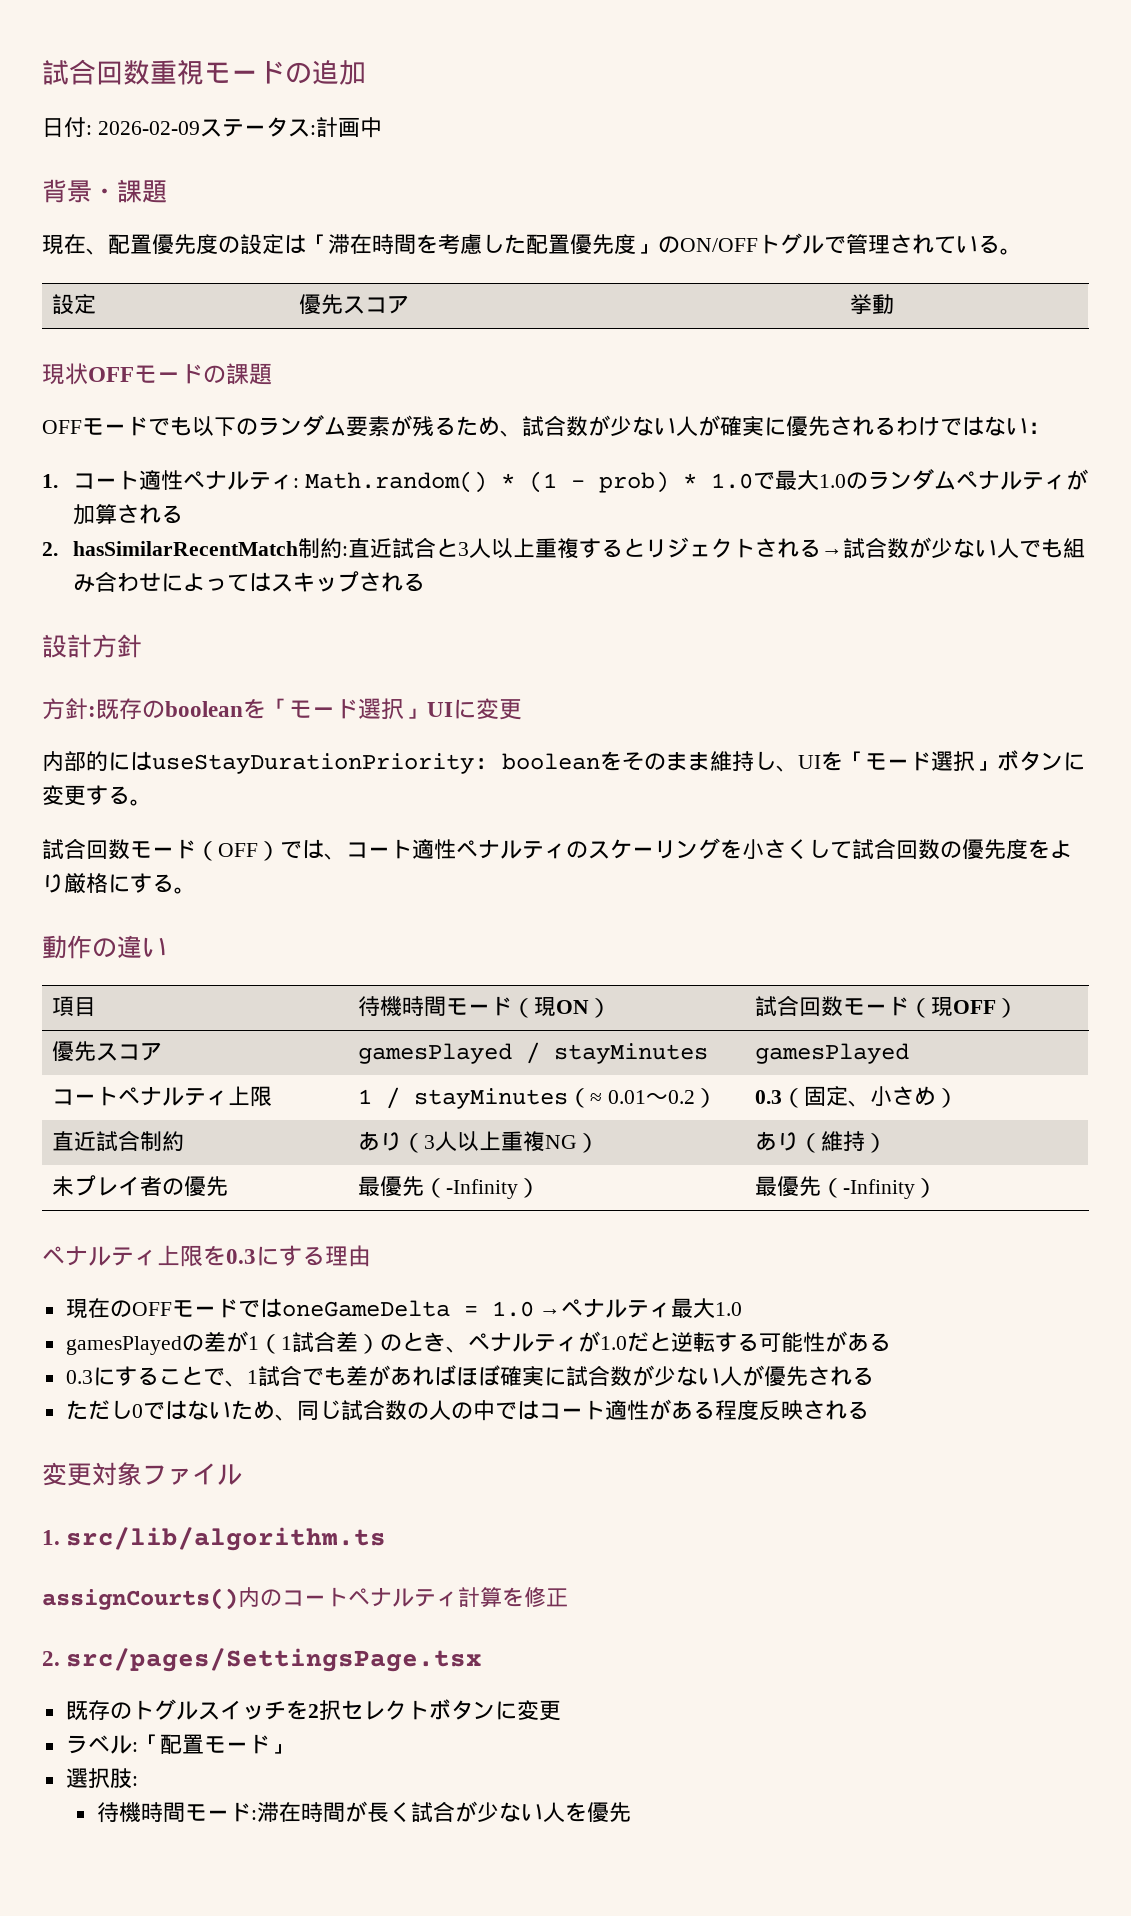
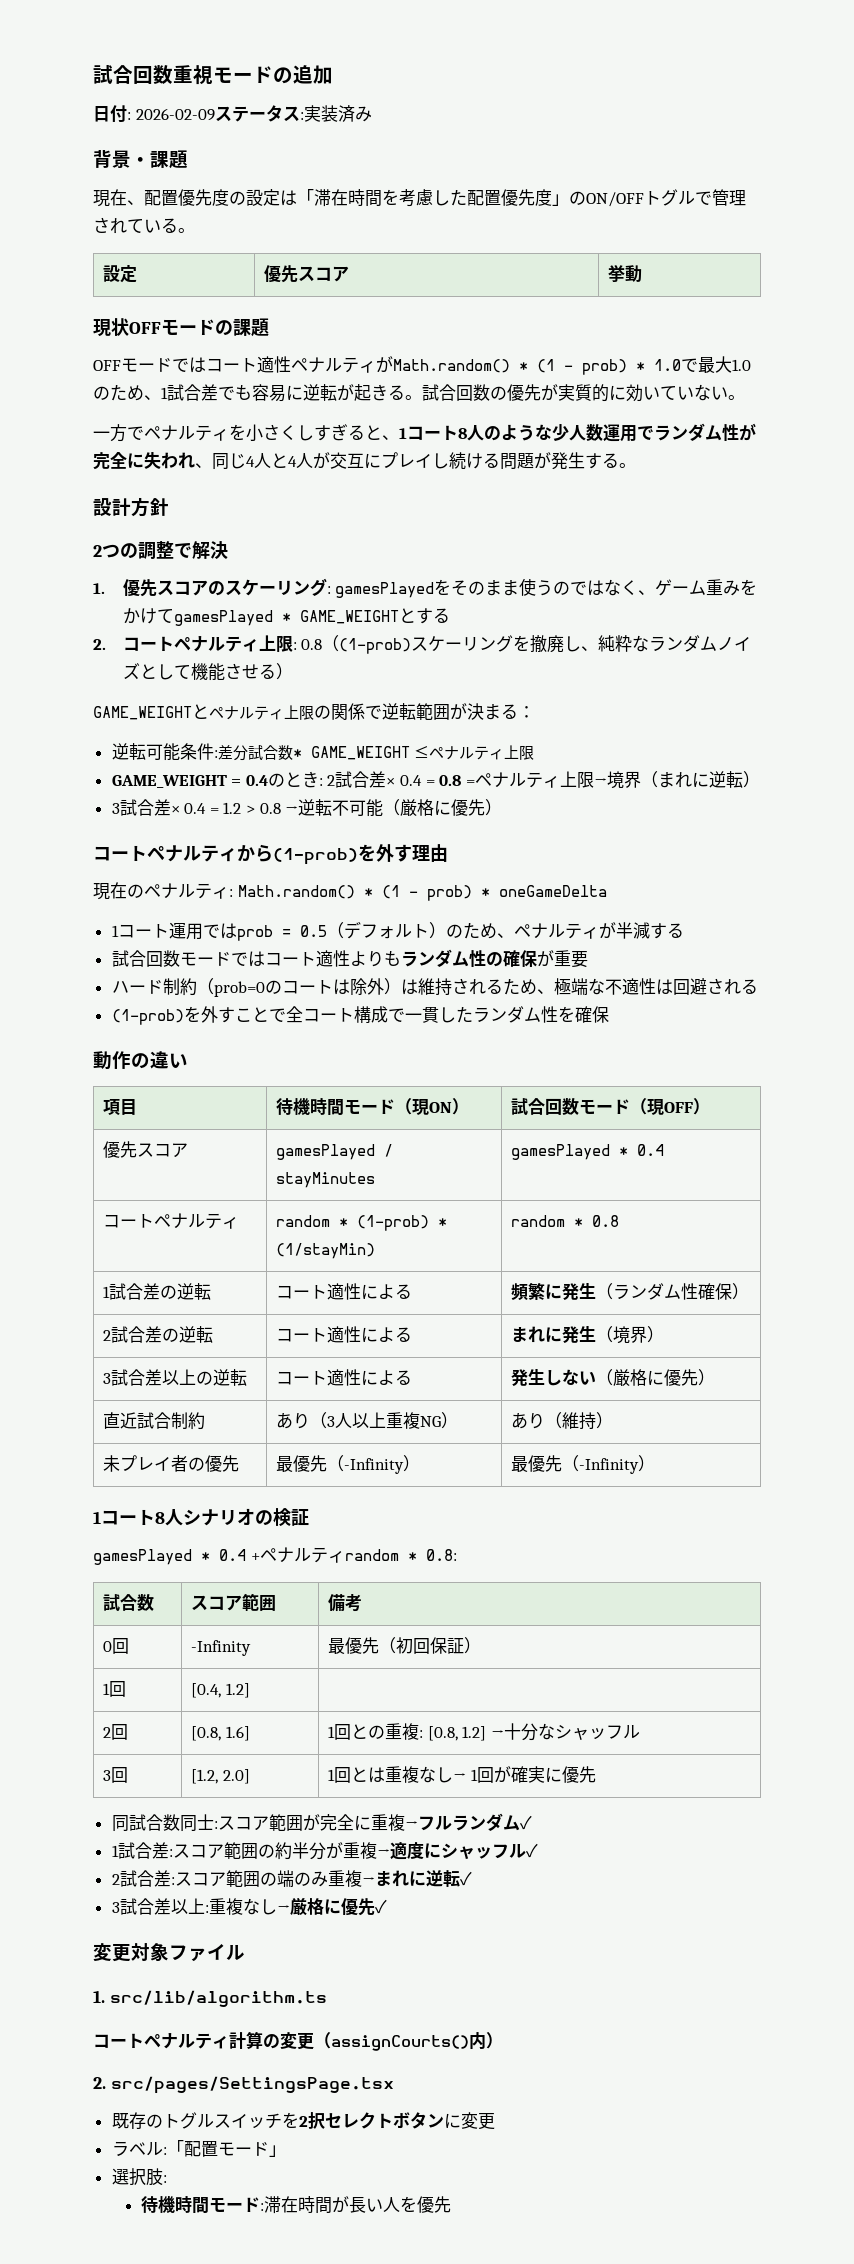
[315,117,382,138] 計画中 -> [303,105,372,122] 実装済み
[170,415,1050,437] [42,469,183,490] も以下のランダム要素が残るため、試合数が少ない人が確実に優先されるわけではない： // 1.コート適性 -> [189,356,751,375] [93,384,745,402] [93,423,756,442] [93,452,636,470] [93,497,169,517] [93,541,228,560] [93,578,758,598] [122,608,450,626] [93,635,752,654] [122,663,293,681] [93,703,535,720] [111,743,534,761] [111,771,760,789] [111,799,503,817] [93,844,448,865] [93,882,144,900] はコート適性ペナルティがMath.random() * (1 - prob) * 1.0で最大1.0のため、1試合差でも容易に逆転が起きる。試合回数の優先が実質的に効いていない。 // 一方でペナルティを小さくしすぎると、1コート8人のような少人数運用でランダム性が完全に失われ、同じ4人と4人が交互にプレイし続ける問題が発生する。 // 設計方針 // 2つの調整で解決 // 1.優先スコアのスケーリング: gamesPlayedをそのまま使うのではなく、ゲーム重みをかけてgamesPlayed * GAME_WEIGHTとする // 2.コートペナルティ上限: 0.8（(1-prob)スケーリングを撤廃し、純粋なランダムノイズとして機能させる） // GAME_WEIGHTとペナルティ上限の関係で逆転範囲が決まる： // 逆転可能条件:差分試合数* GAME_WEIGHT ≤ペナルティ上限 // GAME_WEIGHT = 0.4のとき: 2試合差× 0.4 = 0.8 =ペナルティ上限→境界（まれに逆転） // 3試合差× 0.4 = 1.2 > 0.8 →逆転不可能（厳格に優先） // コートペナルティから(1-prob)を外す理由 // 現在の
[710,469,1088,490] [72,504,183,525] [42,537,1085,559] [72,571,425,592] [42,634,142,658] [42,698,522,720] [42,750,1085,774] [42,785,152,806] [42,838,1072,861] [42,872,196,894] 1.0で最大1.0のランダムペナルティが加算される // 2. hasSimilarRecentMatch制約:直近試合と3人以上重複するとリジェクトされる→試合数が少ない人でも組み合わせによってはスキップされる // 設計方針 // 方針:既存のbooleanを「モード選択」UIに変更 // 内部的にはuseStayDurationPriority: booleanをそのまま維持し、UIを「モード選択」ボタンに変更する。 // 試合回数モード（OFF）では、コート適性ペナルティのスケーリングを小さくして試合回数の優先度をより厳格にする。 -> [498,885,607,897] [111,921,684,941] [111,949,588,968] [111,978,758,997] [111,1006,609,1025] oneGameDelta // 1コート運用ではprob = 0.5（デフォルト）のため、ペナルティが半減する // 試合回数モードではコート適性よりもランダム性の確保が重要 // ハード制約（prob=0のコートは除外）は維持されるため、極端な不適性は回避される // (1-prob)を外すことで全コート構成で一貫したランダム性を確保
[51,1086,272,1107] [357,1087,717,1109] [754,1086,936,1108] // コートペナルティ上限 | 1 / stayMinutes（≈ 0.01〜0.2） | 0.3（固定、小さめ -> [619,1144,665,1156] [103,1213,240,1229] [276,1215,448,1231] [276,1243,376,1259] [511,1215,620,1227] [103,1283,212,1300] [276,1283,413,1300] [511,1282,750,1301] [103,1326,214,1343] [276,1326,413,1343] [511,1326,665,1344] [103,1369,248,1386] [276,1369,413,1386] [511,1369,699,1387] * 0.4 // コートペナルティ | random * (1-prob) * (1/stayMin) | random * 0.8 // 1試合差の逆転 | コート適性による | 頻繁に発生（ランダム性確保） // 2試合差の逆転 | コート適性による | まれに発生（境界） // 3試合差以上の逆転 | コート適性による | 発生しない（厳格に優先
[42,1245,371,1267] [65,1298,743,1318] [65,1331,891,1355] [65,1365,874,1387] [65,1399,869,1421] ペナルティ上限を0.3にする理由 // 現在のOFFモードではoneGameDelta = 1.0 →ペナルティ最大1.0 // gamesPlayedの差が1（1試合差）のとき、ペナルティが1.0だと逆転する可能性がある // 0.3にすることで、1試合でも差があればほぼ確実に試合数が少ない人が優先される // ただし0ではないため、同じ試合数の人の中ではコート適性がある程度反映される -> [93,1508,309,1527] [93,1547,457,1565] [103,1594,155,1612] [191,1593,277,1611] [328,1594,363,1612] [103,1638,130,1654] [191,1640,252,1656] [328,1637,482,1654] [103,1681,127,1697] [191,1683,250,1698] [103,1724,129,1740] [191,1726,250,1741] [328,1723,641,1741] [103,1767,129,1783] [191,1769,250,1784] [328,1766,596,1783] [111,1813,532,1832] [111,1842,538,1860] [111,1870,472,1887] [111,1897,387,1916] 1コート8人シナリオの検証 // gamesPlayed * 0.4 +ペナルティrandom * 0.8: // 試合数 | スコア範囲 | 備考 // 0回 | -Infinity | 最優先（初回保証） // 1回 | [0.4, 1.2] | // 2回 | [0.8, 1.6] | 1回との重複: [0.8, 1.2] →十分なシャッフル // 3回 | [1.2, 2.0] | 1回とは重複なし→ 1回が確実に優先 // 同試合数同士:スコア範囲が完全に重複→フルランダム✓ // 1試合差:スコア範囲の約半分が重複→適度にシャッフル✓ // 2試合差:スコア範囲の端のみ重複→まれに逆転✓ // 3試合差以上:重複なし→厳格に優先✓
[42,1587,282,1610] assignCourts()内の -> (327, 1998) none
[502,1587,568,1607] を修正 -> [263,2032,503,2051] の変更（assignCourts()内）
[388,1801,521,1823] く試合が少な -> (367, 2205) none

